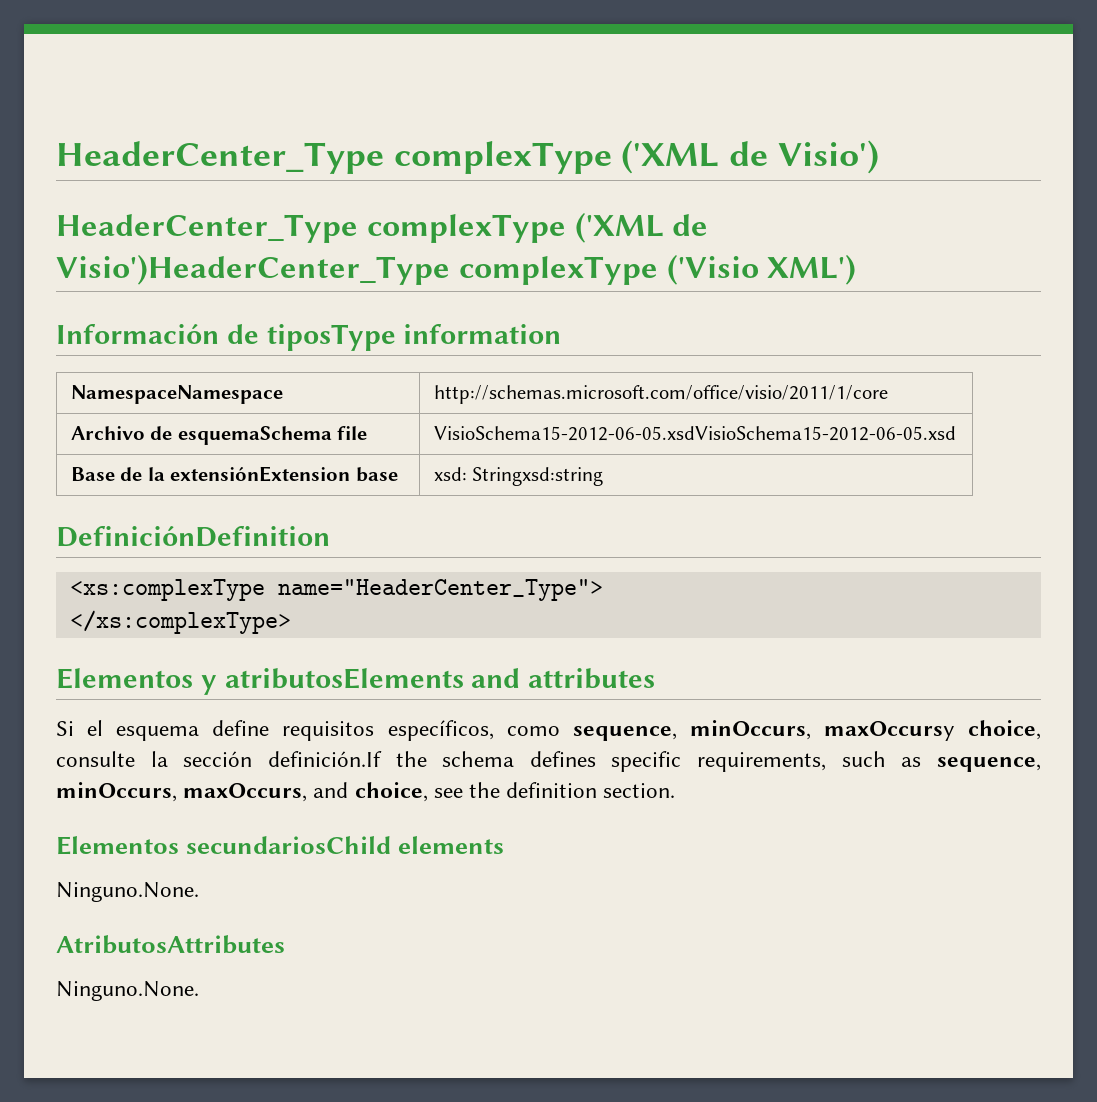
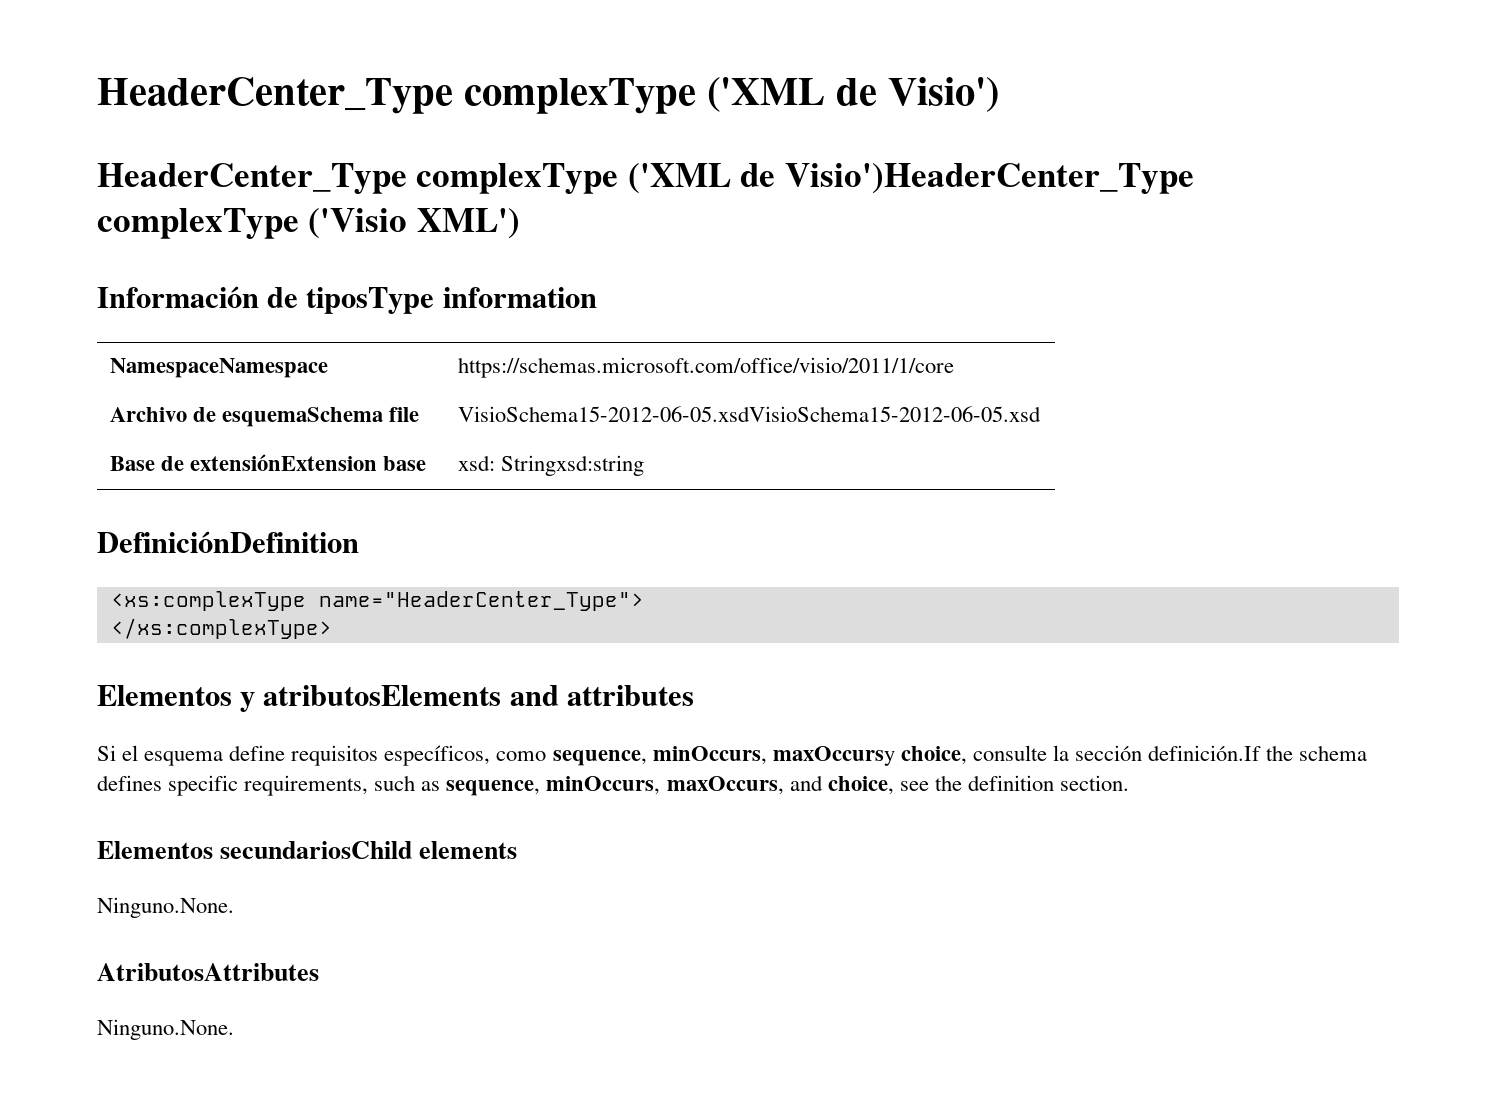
[433,385,888,404] http://schemas.microsoft.com/office/visio/2011/1/core -> [457,357,954,378] https://schemas.microsoft.com/office/visio/2011/1/core
[147,467,165,481] la -> (184, 463) none

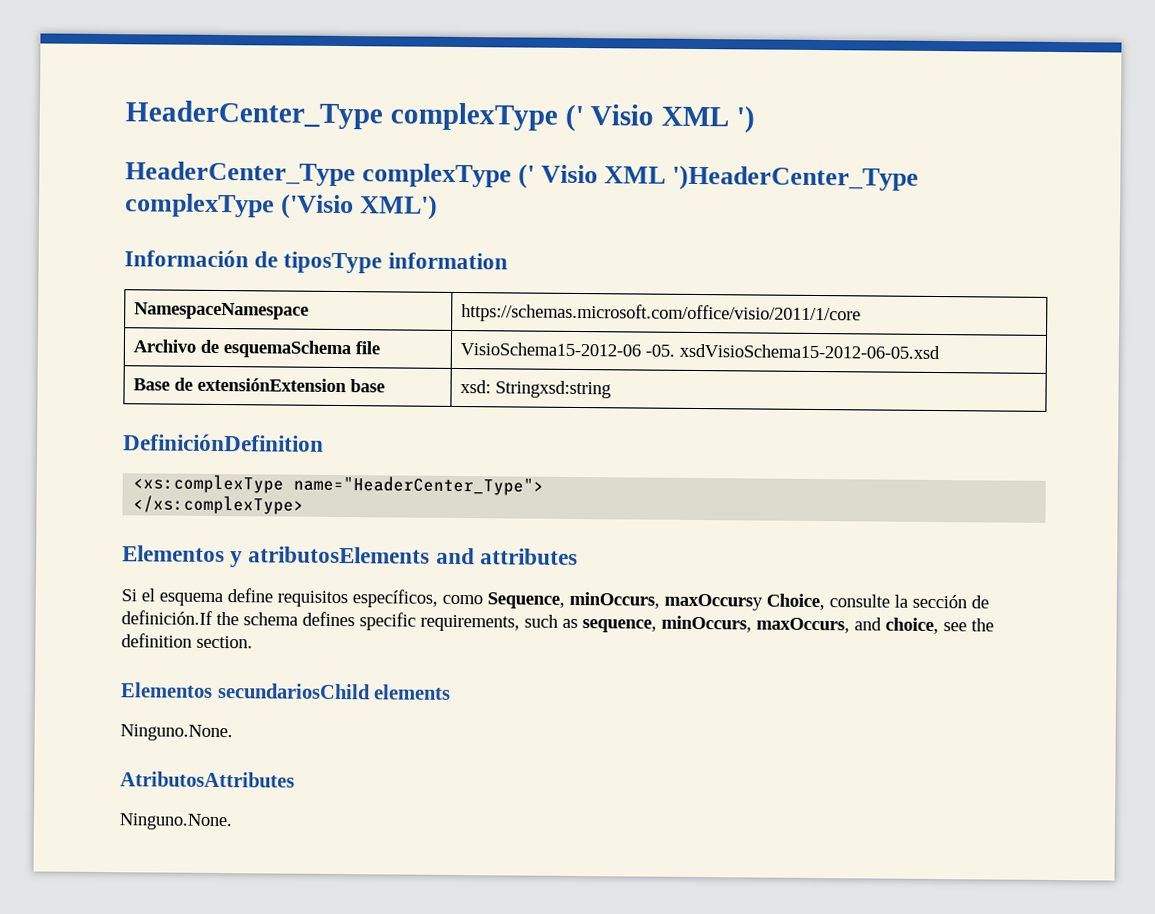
[97,77,999,114] [97,163,1194,194] HeaderCenter_Type complexType ('XML de Visio') // HeaderCenter_Type complexType ('XML de Visio')HeaderCenter_Type -> [125,100,756,134] [125,161,920,192] HeaderCenter_Type complexType (' Visio XML ') // HeaderCenter_Type complexType (' Visio XML ')HeaderCenter_Type
[457,406,1041,422] VisioSchema15-2012-06-05.xsdVisioSchema15-2012-06-05.xsd -> [459,342,940,360] VisioSchema15-2012-06 -05. xsdVisioSchema15-2012-06-05.xsd
[552,750,647,766] sequence, -> [487,592,565,609] Sequence,
[900,746,967,765] choice, -> [766,593,825,611] Choice,
(1142, 753) none -> [971,595,989,609] de

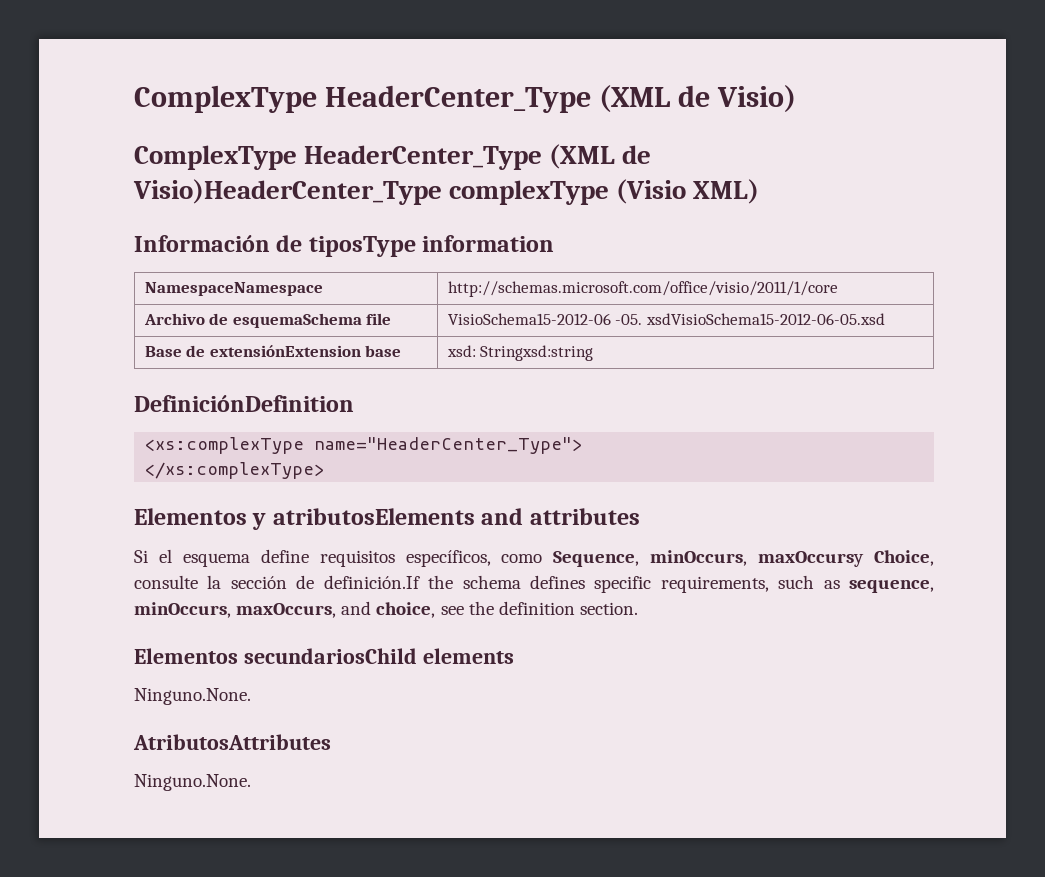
[125,100,756,134] [125,161,920,192] [125,193,439,220] HeaderCenter_Type complexType (' Visio XML ') // HeaderCenter_Type complexType (' Visio XML ')HeaderCenter_Type complexType ('Visio XML') -> [134,85,797,113] [134,144,652,170] [133,179,760,205] ComplexType HeaderCenter_Type (XML de Visio) // ComplexType HeaderCenter_Type (XML de Visio)HeaderCenter_Type complexType (Visio XML)
[460,303,861,325] https://schemas.microsoft.com/office/visio/2011/1/core -> [447,281,838,297] http://schemas.microsoft.com/office/visio/2011/1/core

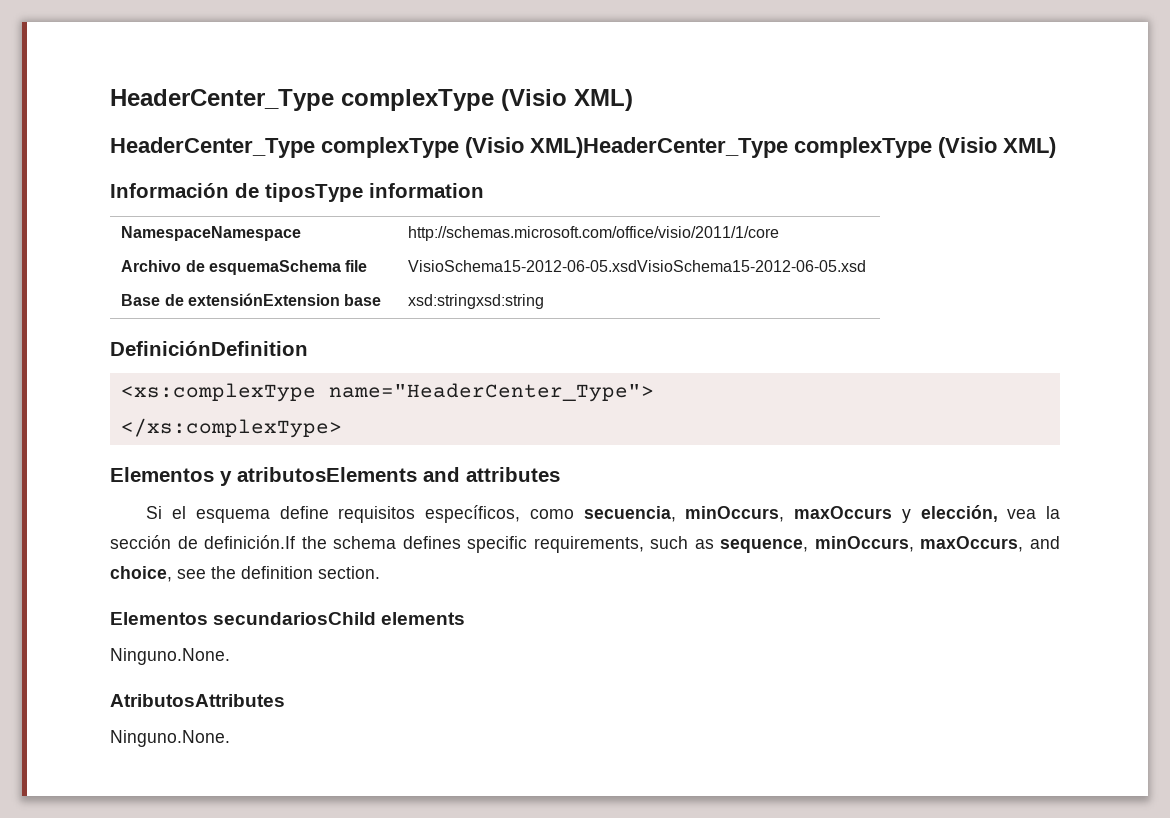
[134,85,797,113] [134,144,652,170] [133,179,442,205] ComplexType HeaderCenter_Type (XML de Visio) // ComplexType HeaderCenter_Type (XML de Visio)HeaderCenter_Type -> [110,89,633,111] [110,137,788,158] HeaderCenter_Type complexType (Visio XML) // HeaderCenter_Type complexType (Visio XML)HeaderCenter_Type
[447,313,885,325] VisioSchema15-2012-06 -05. xsdVisioSchema15-2012-06-05.xsd -> [408,260,867,272] VisioSchema15-2012-06-05.xsdVisioSchema15-2012-06-05.xsd
[446,345,594,361] xsd: Stringxsd:string -> [408,294,545,309] xsd:stringxsd:string
[553,550,934,567] [134,575,198,589] Sequence, minOccurs, maxOccursy Choice, consulte -> [583,505,1037,523] secuencia, minOccurs, maxOccurs y elección, vea

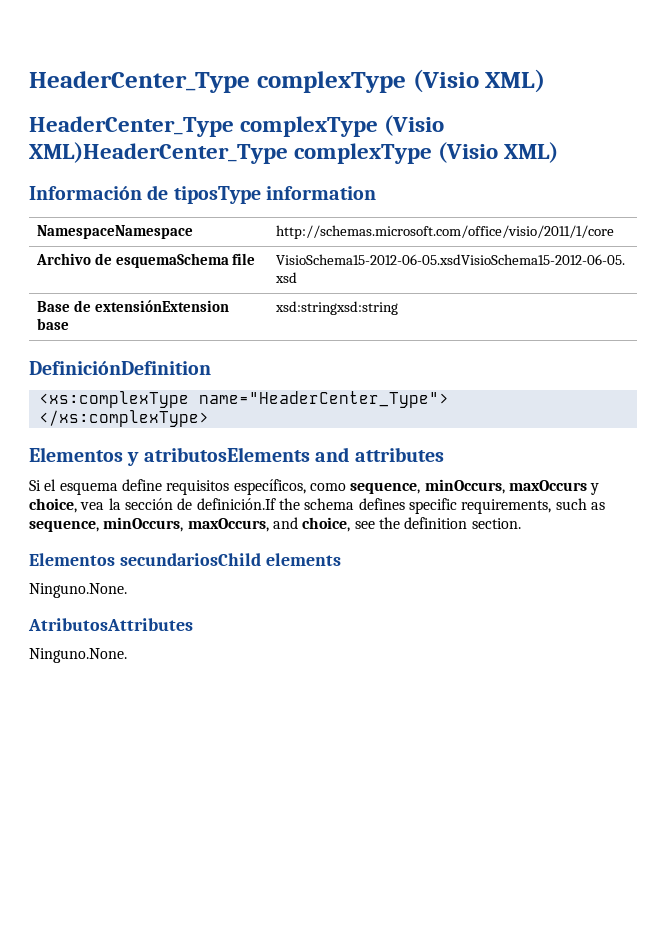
[583,506,676,522] secuencia, -> [350,482,421,494] sequence,
[920,505,998,522] elección, -> [29,498,77,513] choice,

